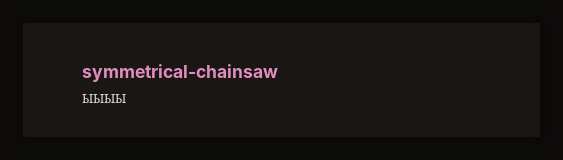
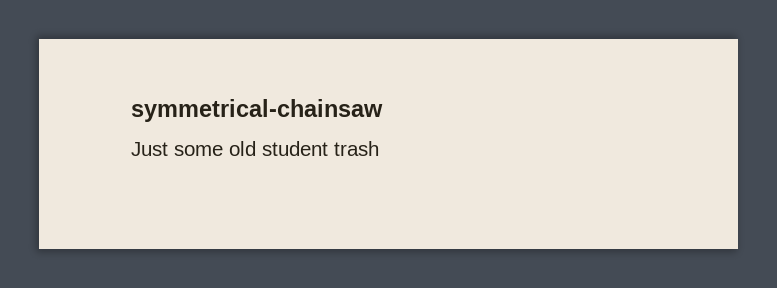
[82,94,126,103] ЫЫЫЫ -> [131,141,379,156] Just some old student trash

